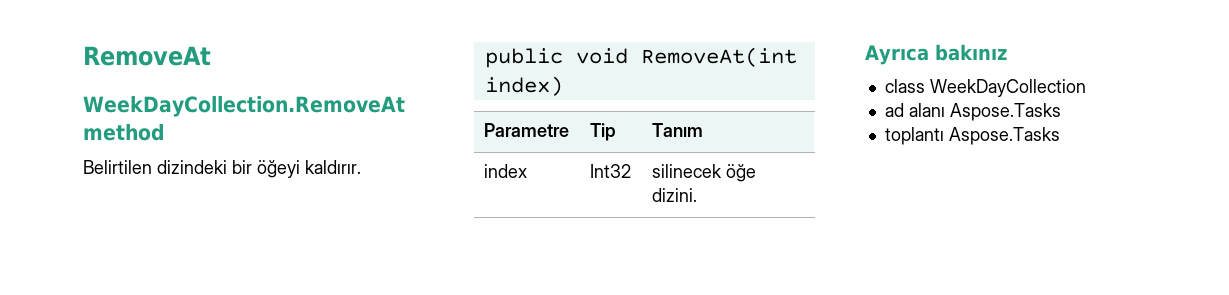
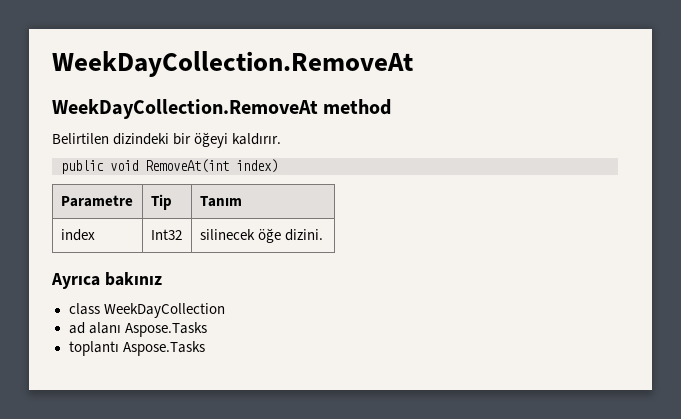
[83,46,211,66] RemoveAt -> [52,51,413,77] WeekDayCollection.RemoveAt

